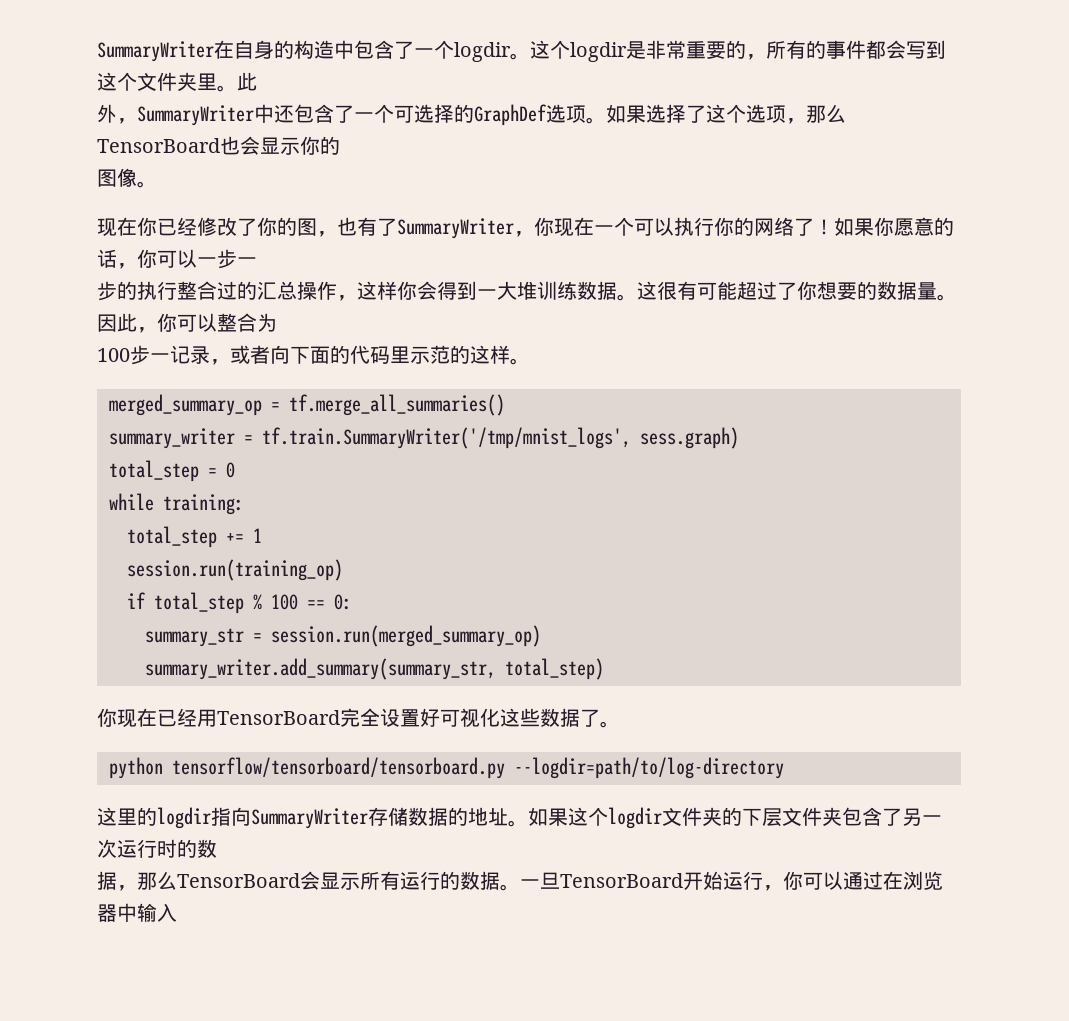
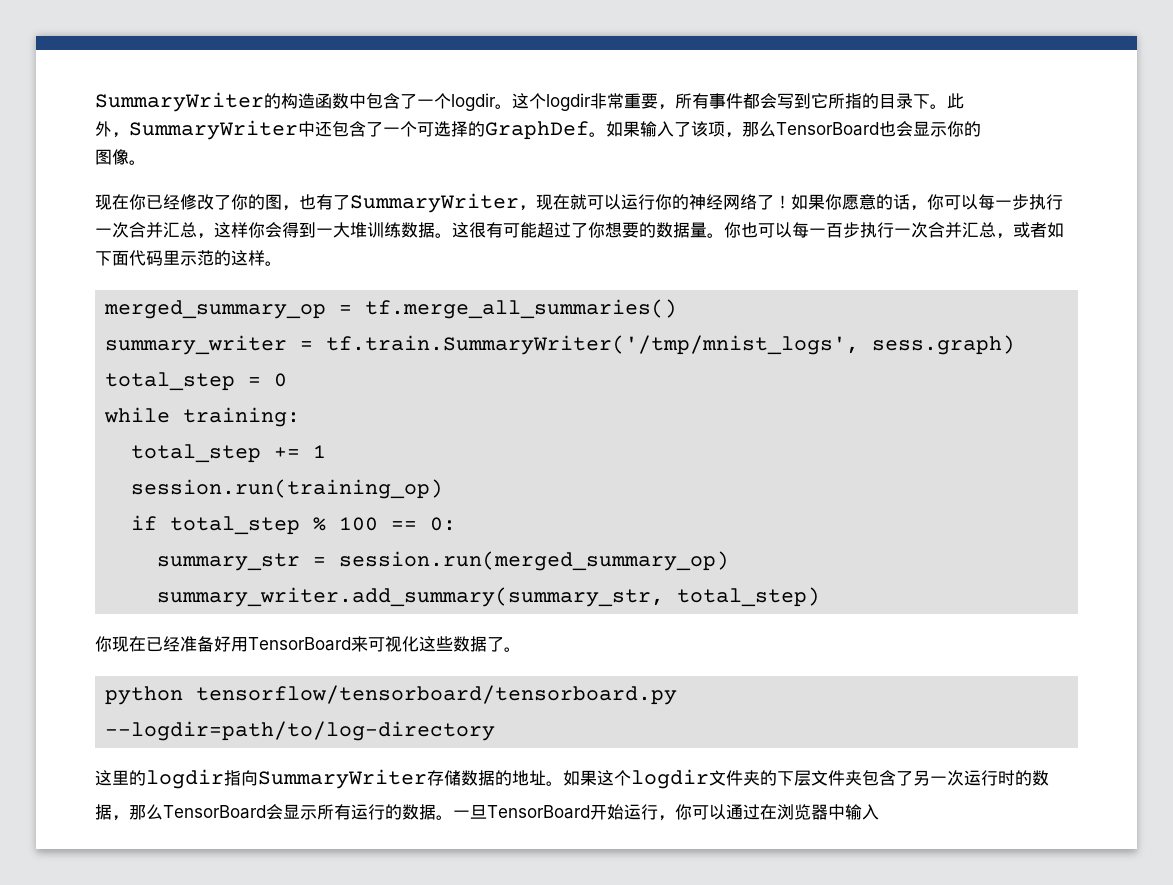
[97,40,334,62] SummaryWriter在自身的构造 -> [95,92,349,112] SummaryWriter的构造函数
[626,41,646,59] 是 -> (591, 102) none
[726,40,826,60] 的，所有的 -> [658,93,709,110] ，所有
[97,72,217,92] 这个文件夹里 -> [811,93,930,109] 它所指的目录下
[546,104,766,124] 选项。如果选择了这个选 -> [589,121,708,137] 。如果输入了该
[534,217,754,237] 你现在一个可以执行你的 -> [536,194,723,210] 现在就可以运行你的神经
[197,249,257,269] [97,281,337,301] 一步一 // 步的执行整合过的汇总操作 -> [978,194,1063,210] [95,222,197,238] 每一步执行一次合并汇总
[97,313,277,333] [97,345,350,365] 因此，你可以整合为 // 100步一记录，或者向下面的 -> [724,222,1064,239] [95,250,129,266] 你也可以每一百步执行一次合并汇总，或者如下面
[197,708,440,727] 用TensorBoard完全设置好 -> [180,636,368,652] 准备好用TensorBoard来

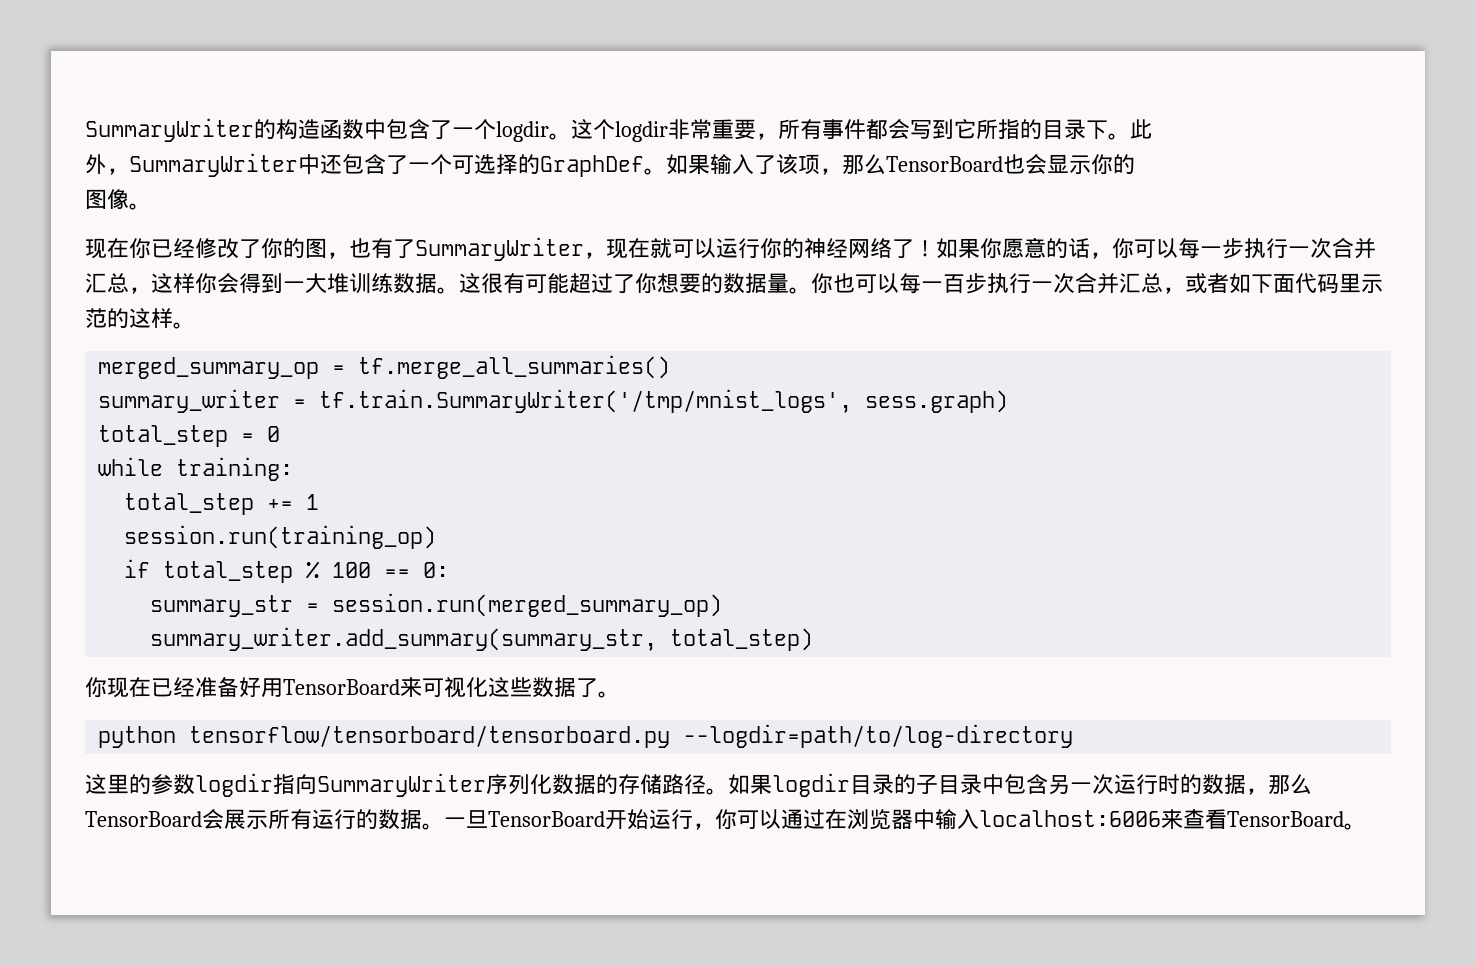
(146, 778) none -> [151,774,195,795] 参数
[427,769,913,789] 存储数据的地址。如果这个logdir文件夹的下层文件夹包含了 -> [486,773,1048,797] 序列化数据的存储路径。如果logdir目录的子目录中包含
(1049, 778) // -> (1224, 784) none
[283,804,300,819] 显 -> [224,809,246,830] 展
(879, 812) none -> [979,809,1366,830] localhost:6006来查看TensorBoard。

